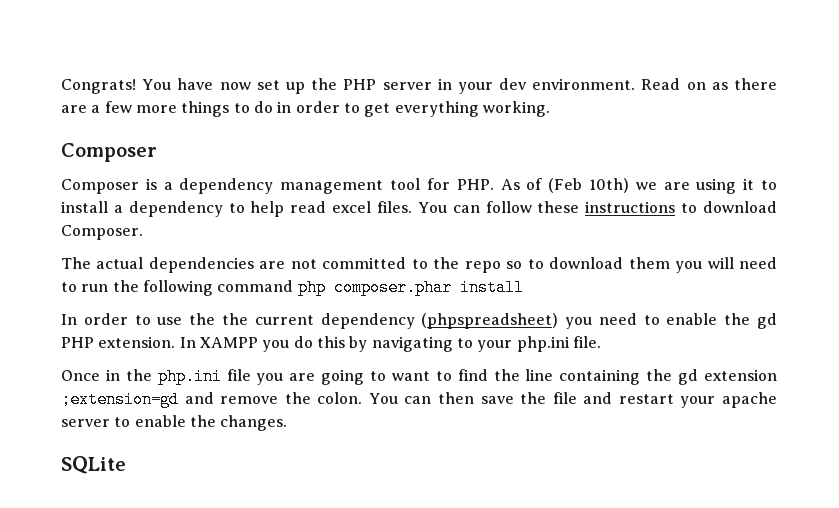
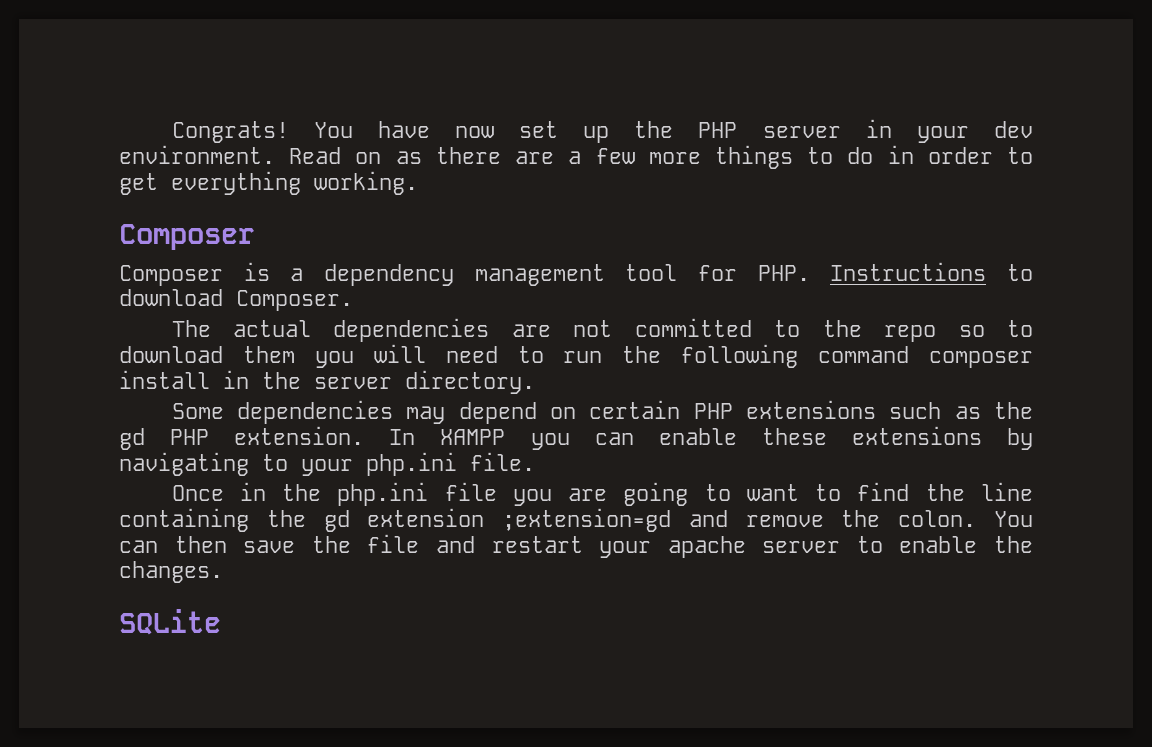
[500,178,777,194] [61,201,676,217] As of (Feb 10th) we are using it to install a dependency to help read excel files. You can follow these instructions -> [830,262,987,281] Instructions
[297,279,524,296] [61,313,718,329] php composer.phar install // In order to use the the current dependency (phpspreadsheet) you need to enable -> [928,351,1033,368] [119,370,535,394] [171,400,981,424] composer install in the server directory. // Some dependencies may depend on certain PHP extensions such as
[293,336,345,348] do this -> [594,426,982,445] can enable these extensions

